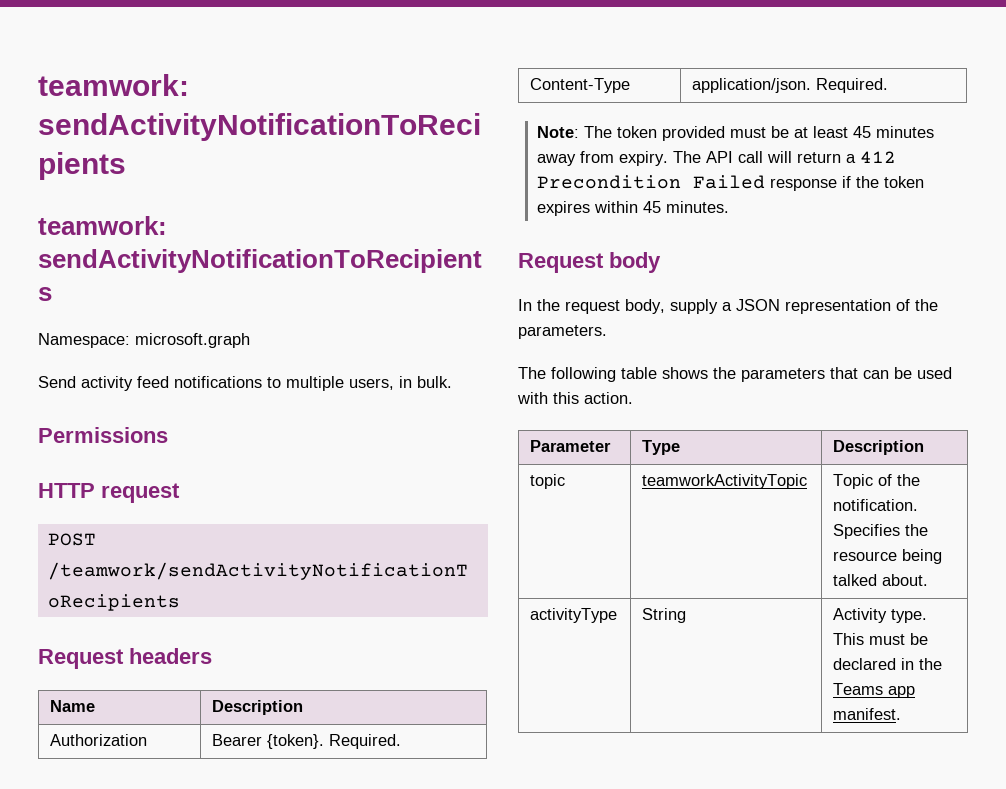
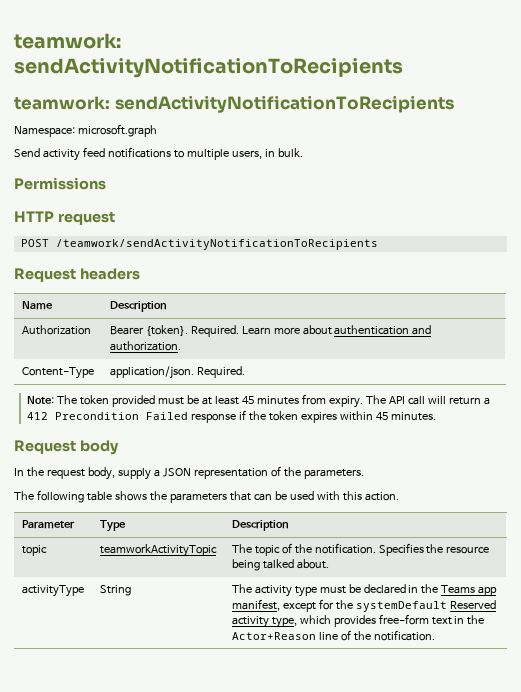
(402, 741) none -> [241,325,432,335] [109,341,181,351] Learn more about authentication and authorization.
[536,154,576,166] away -> (299, 400) none
[833,474,874,489] Topic -> [231,544,280,556] The topic
[833,608,928,623] [833,633,865,645] Activity type. This -> [231,584,317,597] The activity type
[833,708,902,720] manifest. -> [231,599,496,612] [231,614,485,628] [231,630,435,641] manifest, except for the systemDefault Reserved activity type, which provides free-form text in the Actor+Reason line of the notification.

